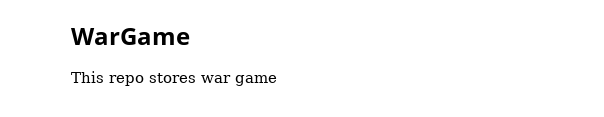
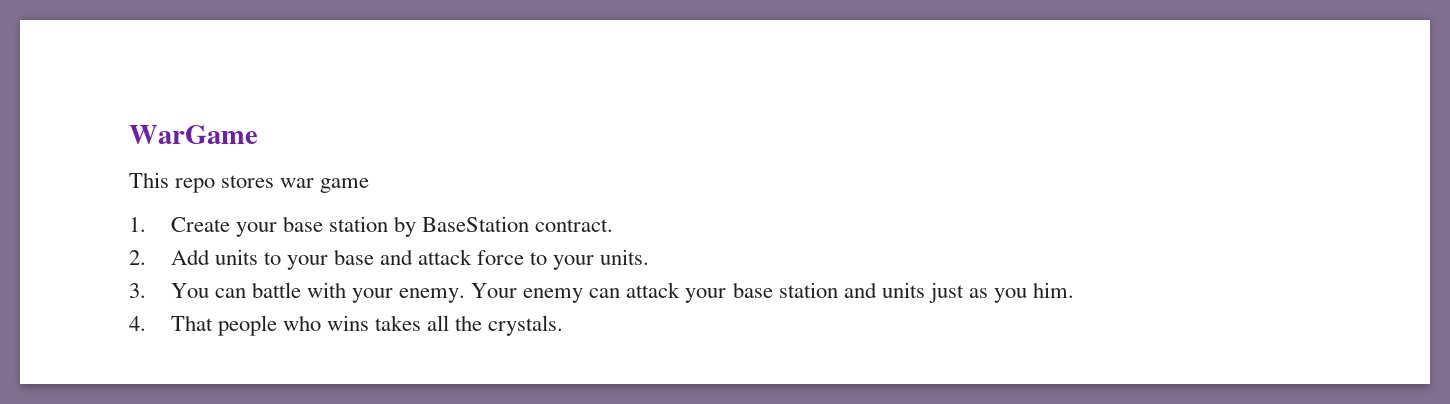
(277, 80) none -> [129,216,614,237] [129,249,650,270] [129,282,1075,303] [129,315,564,336] // 1. Create your base station by BaseStation contract. // 2. Add units to your base and attack force to your units. // 3. You can battle with your enemy. Your enemy can attack your base station and units just as you him. // 4. That people who wins takes all the crystals.

